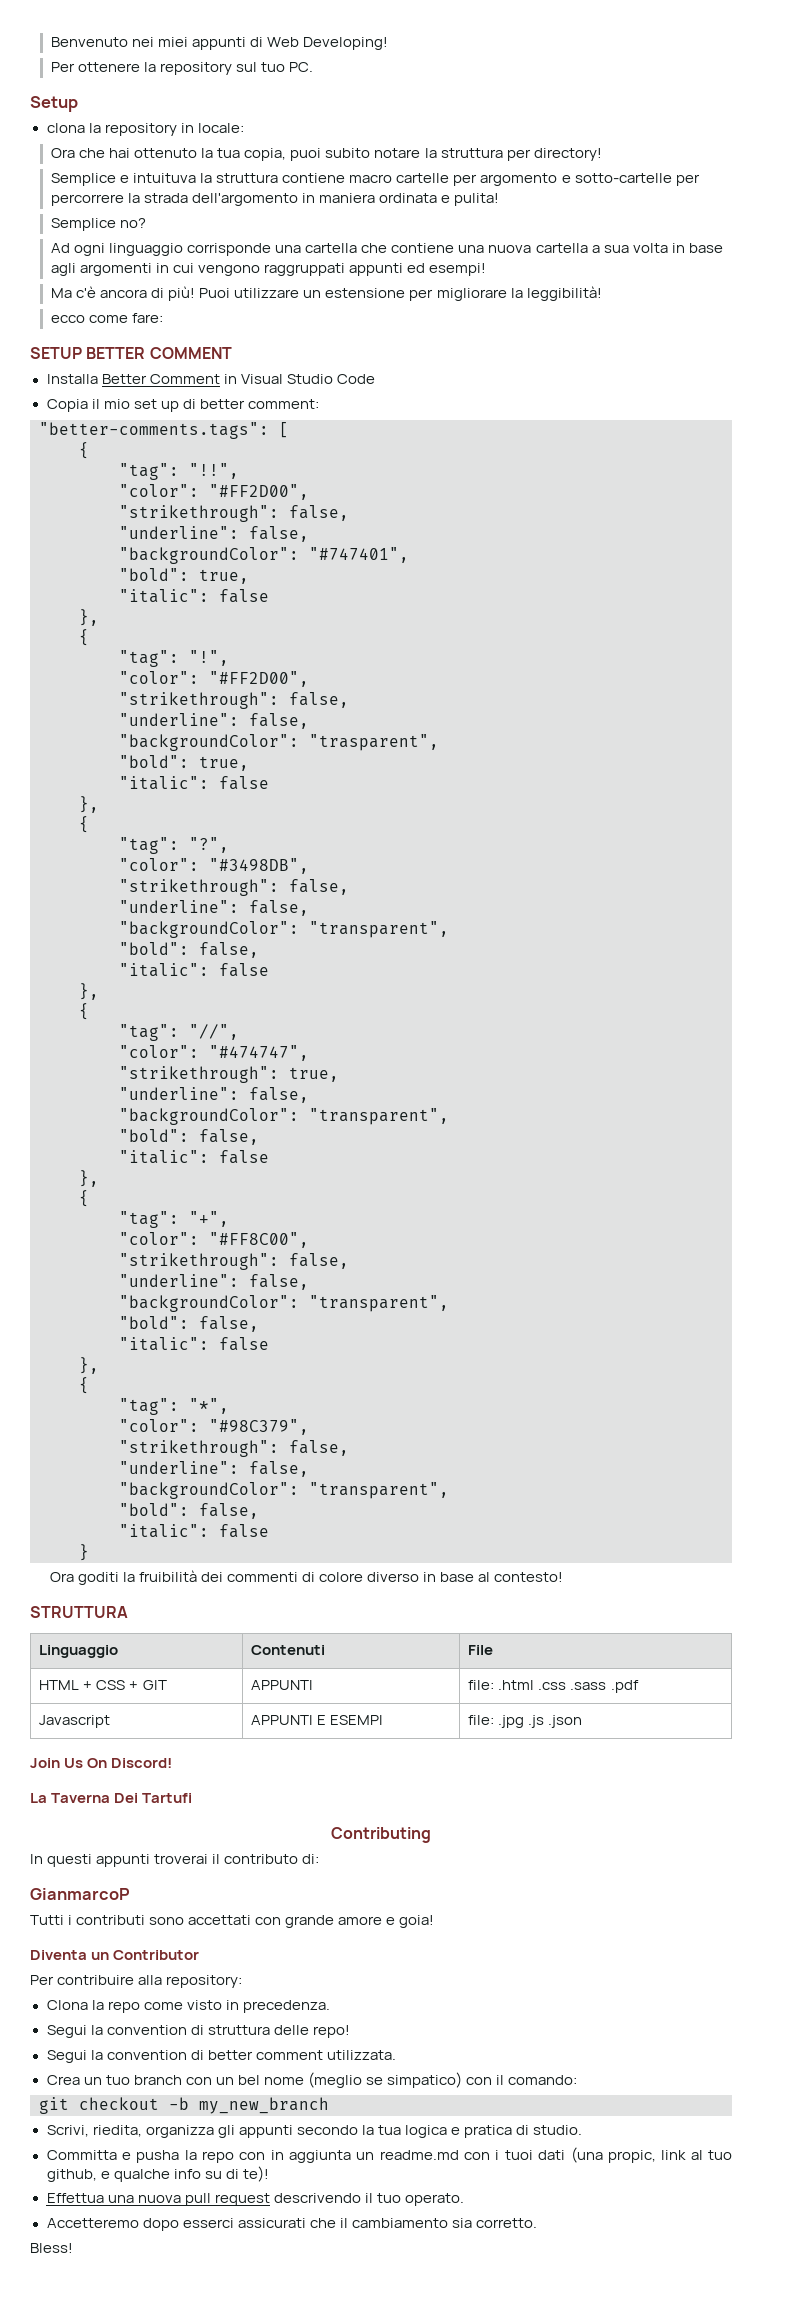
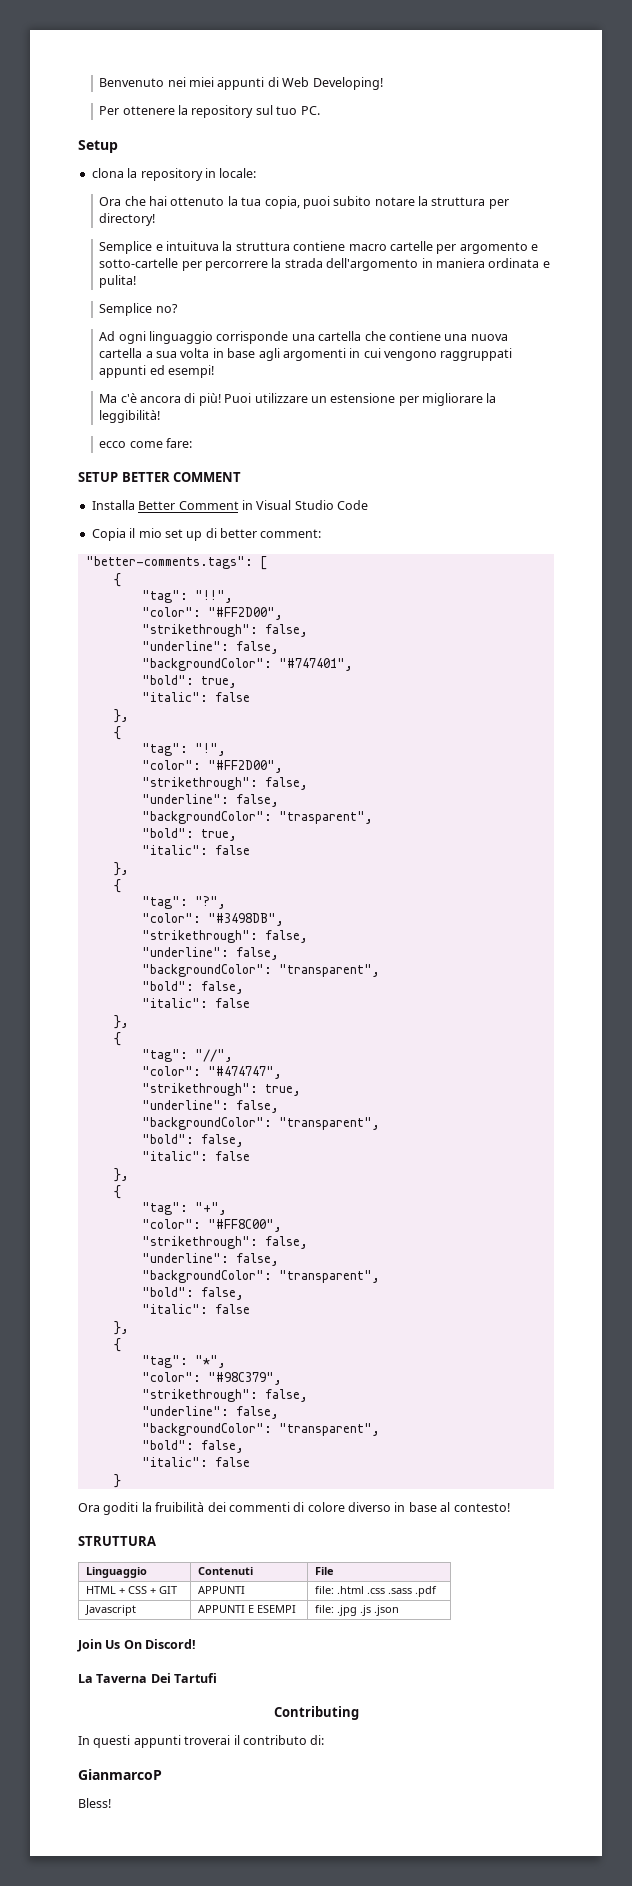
[30,1915,435,1928] [30,1950,200,1960] [30,1975,243,1988] [46,2000,330,2013] [46,2025,350,2038] [46,2050,396,2063] [46,2072,578,2088] [39,2097,329,2114] [46,2125,583,2138] [46,2147,732,2163] [46,2166,269,2182] [46,2193,464,2206] [46,2218,537,2231] // Tutti i contributi sono accettati con grande amore e goia! // Diventa un Contributor // Per contribuire alla repository: // Clona la repo come visto in precedenza. // Segui la convention di struttura delle repo! // Segui la convention di better comment utilizzata. // Crea un tuo branch con un bel nome (meglio se simpatico) con il comando: // git checkout -b my_new_branch // Scrivi, riedita, organizza gli appunti secondo la tua logica e pratica di studio. // Committa e pusha la repo con in aggiunta un readme.md con i tuoi dati (una propic, link al tuo github, e qualche info su di te)! // Effettua una nuova pull request descrivendo il tuo operato. // Accetteremo dopo esserci assicurati che il cambiamento sia corretto. -> (162, 1774) none

